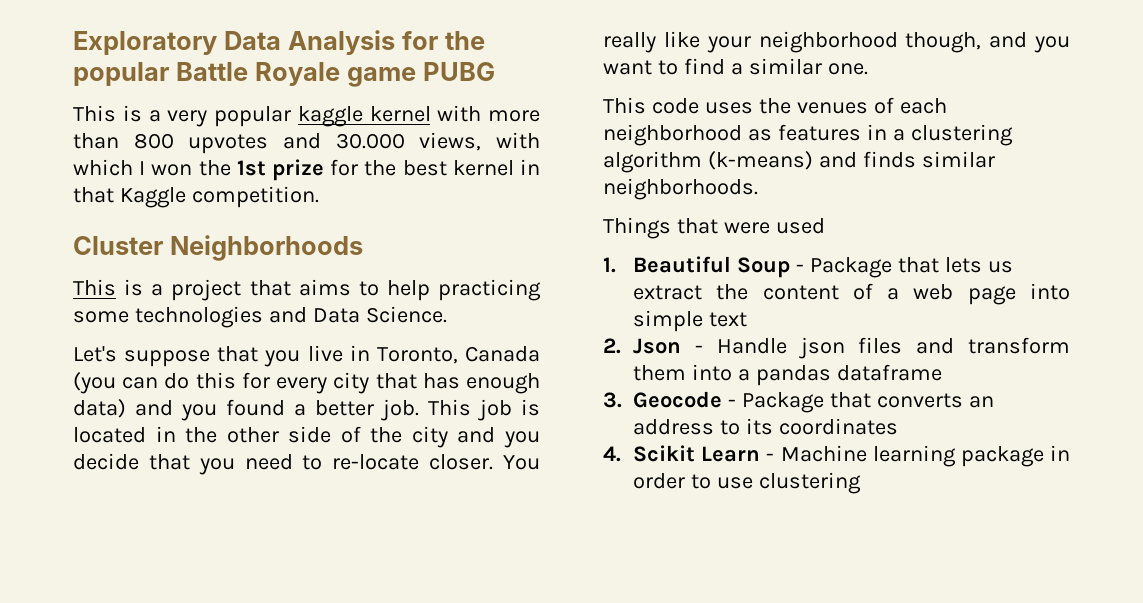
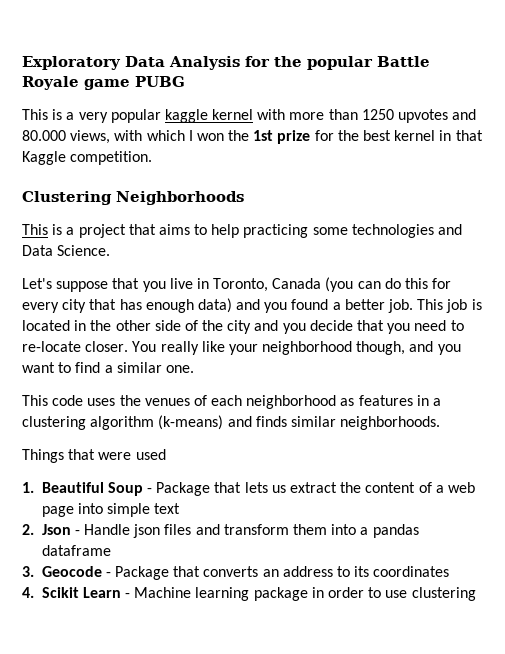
[133,133,174,149] 800 -> [361,109,394,120] 1250
[335,133,405,149] 30.000 -> [22,130,66,141] 80.000
[73,236,163,255] Cluster -> [22,191,112,205] Clustering

